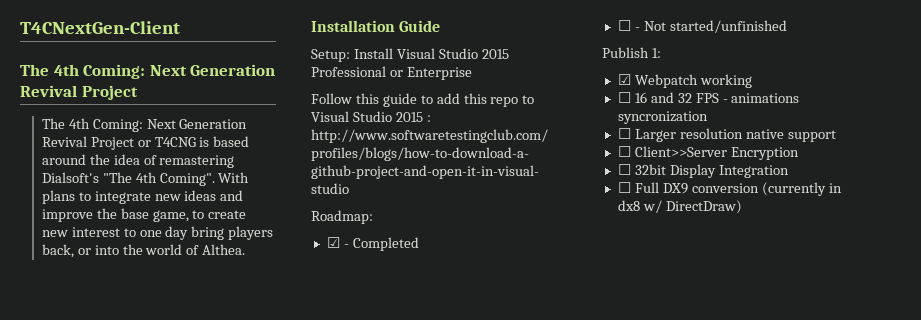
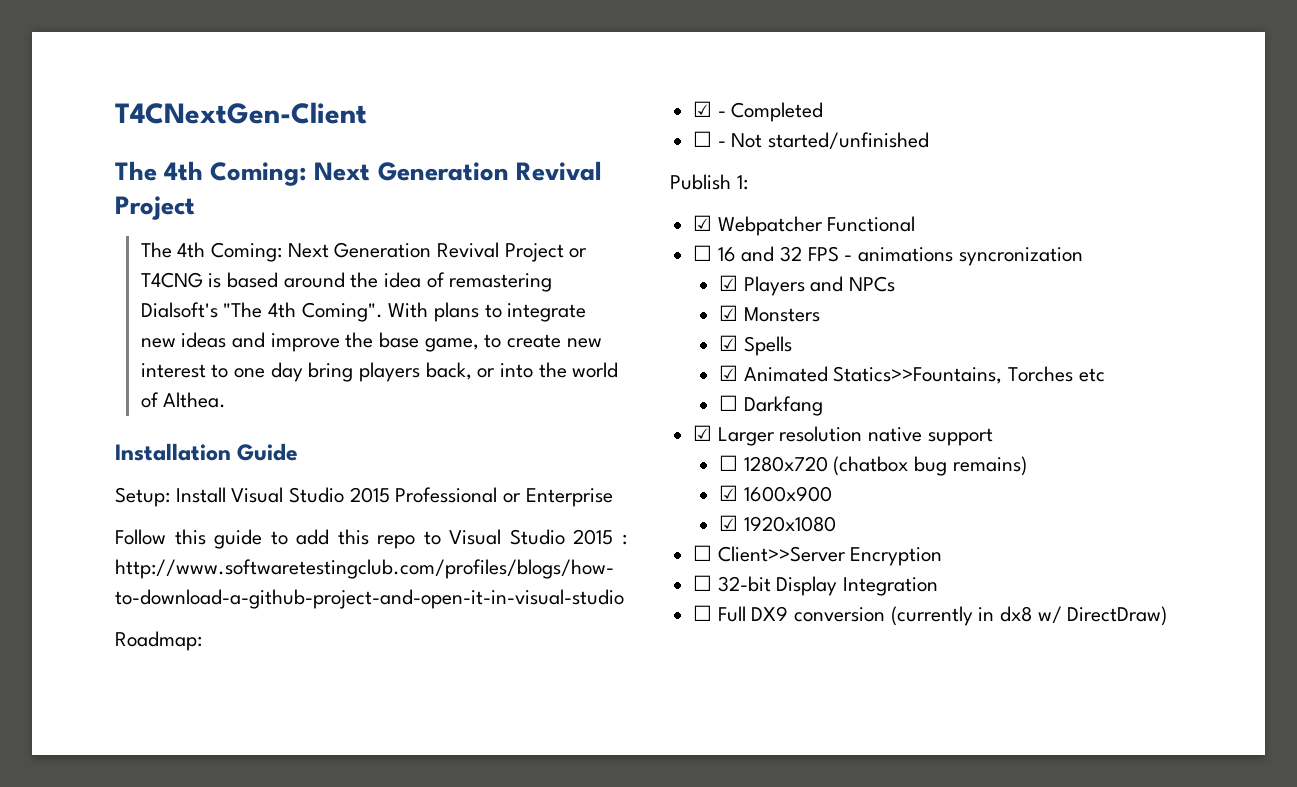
[634,74,752,88] Webpatch working -> [717,216,916,236] Webpatcher Functional
[617,128,631,139] // ☐ -> [718,275,895,296] [718,305,820,322] [718,335,792,356] [718,365,1105,384] [718,395,823,416] [693,425,713,441] // ☑ Players and NPCs // ☑ Monsters // ☑ Spells // ☑ Animated Statics>>Fountains, Torches etc // ☐ Darkfang // ☑
(836, 136) none -> [718,455,1027,476] [718,485,832,502] [718,515,836,532] // ☐ 1280x720 (chatbox bug remains) // ☑ 1600x900 // ☑ 1920x1080
[634,164,666,175] 32bit -> [717,576,771,592] 32-bit

